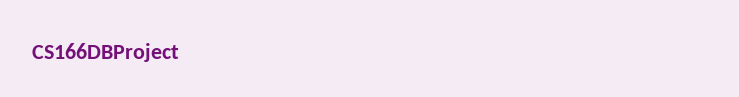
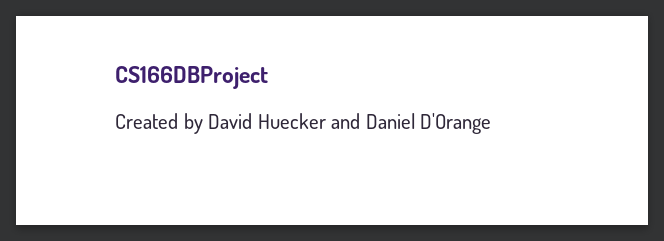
(179, 52) none -> [115,113,492,134] // Created by David Huecker and Daniel D'Orange

